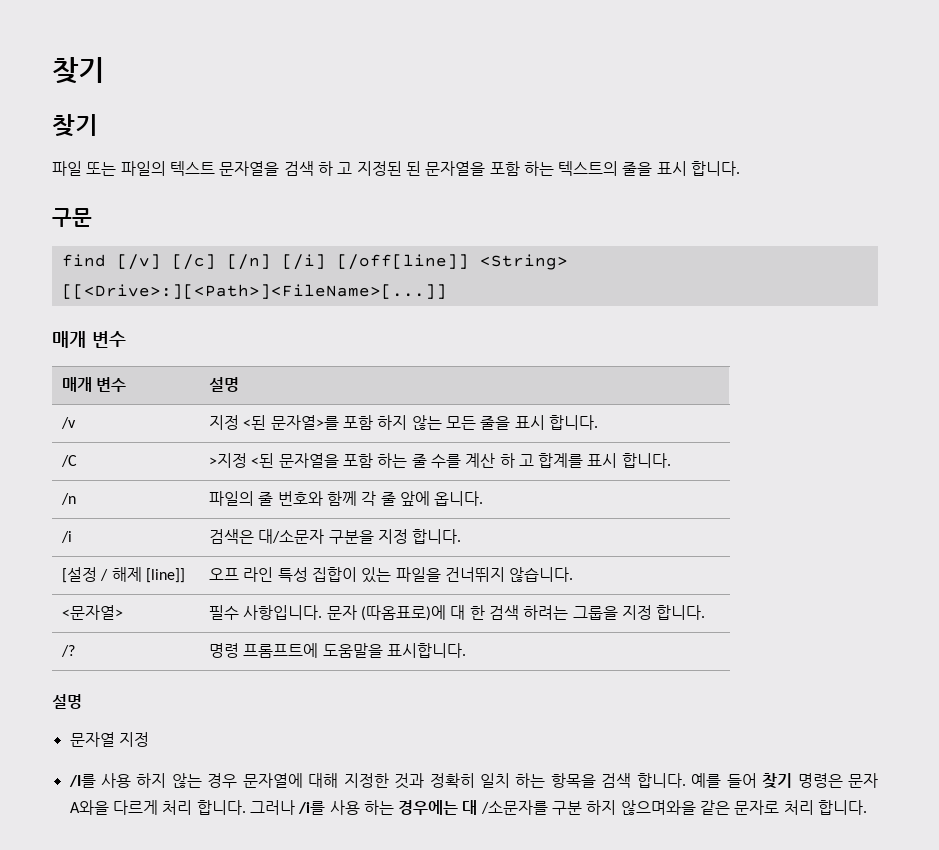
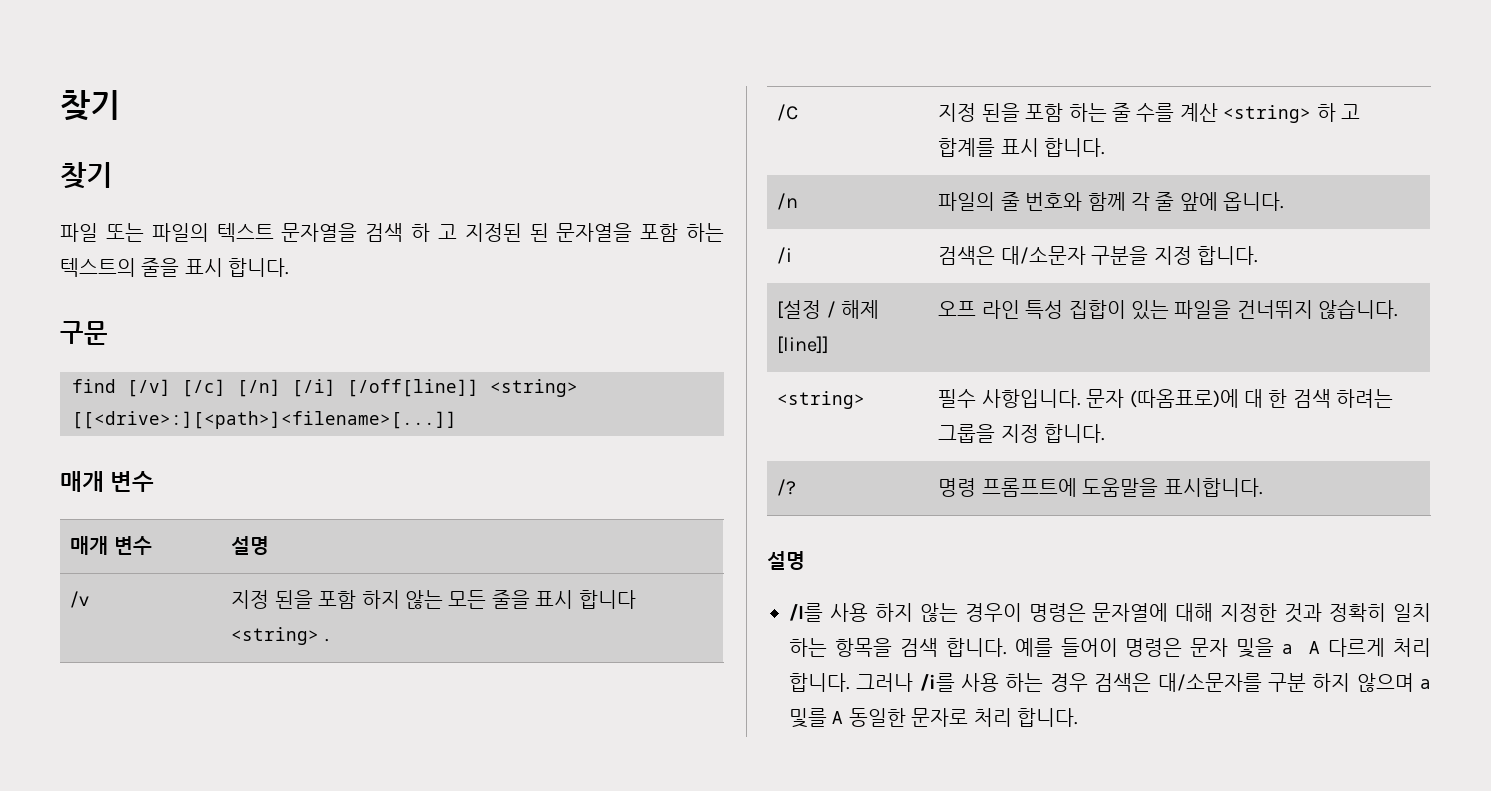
[479,254,568,270] [61,284,447,299] <String> [[<Drive>:][<Path>]<FileName>[...]] -> [490,379,578,397] [72,411,457,429] <string> [[<drive>:][<path>]<filename>[...]]
[243,415,339,430] <된 문자열>를 -> [274,590,313,609] 된을
[548,415,598,430] [60,455,77,467] [208,453,339,468] 합니다. // /C | >지정 <된 문자열을 -> [578,590,636,609] [231,627,329,645] [777,104,799,121] [938,103,1020,122] 합니다 <string> . // /C | 지정 된을
(496, 460) none -> [1223,105,1312,123] <string>
[61,605,123,620] <문자열> -> [777,391,866,409] <string>
[69,732,149,747] // 문자열 지정 -> (805, 560) none
[207,773,238,788] 경우 -> [964,603,1086,622] 경우이 명령은
[726,773,879,789] [69,800,109,815] 들어 찾기 명령은 문자 A와을 -> [1060,638,1321,658] 들어이 명령은 문자 및을 a A
[398,800,731,815] 경우에는 대 /소문자를 구분 하지 않으며와을 같은 -> [1049,673,1431,692] [789,708,906,728] 경우 검색은 대/소문자를 구분 하지 않으며 a 및를 A 동일한

